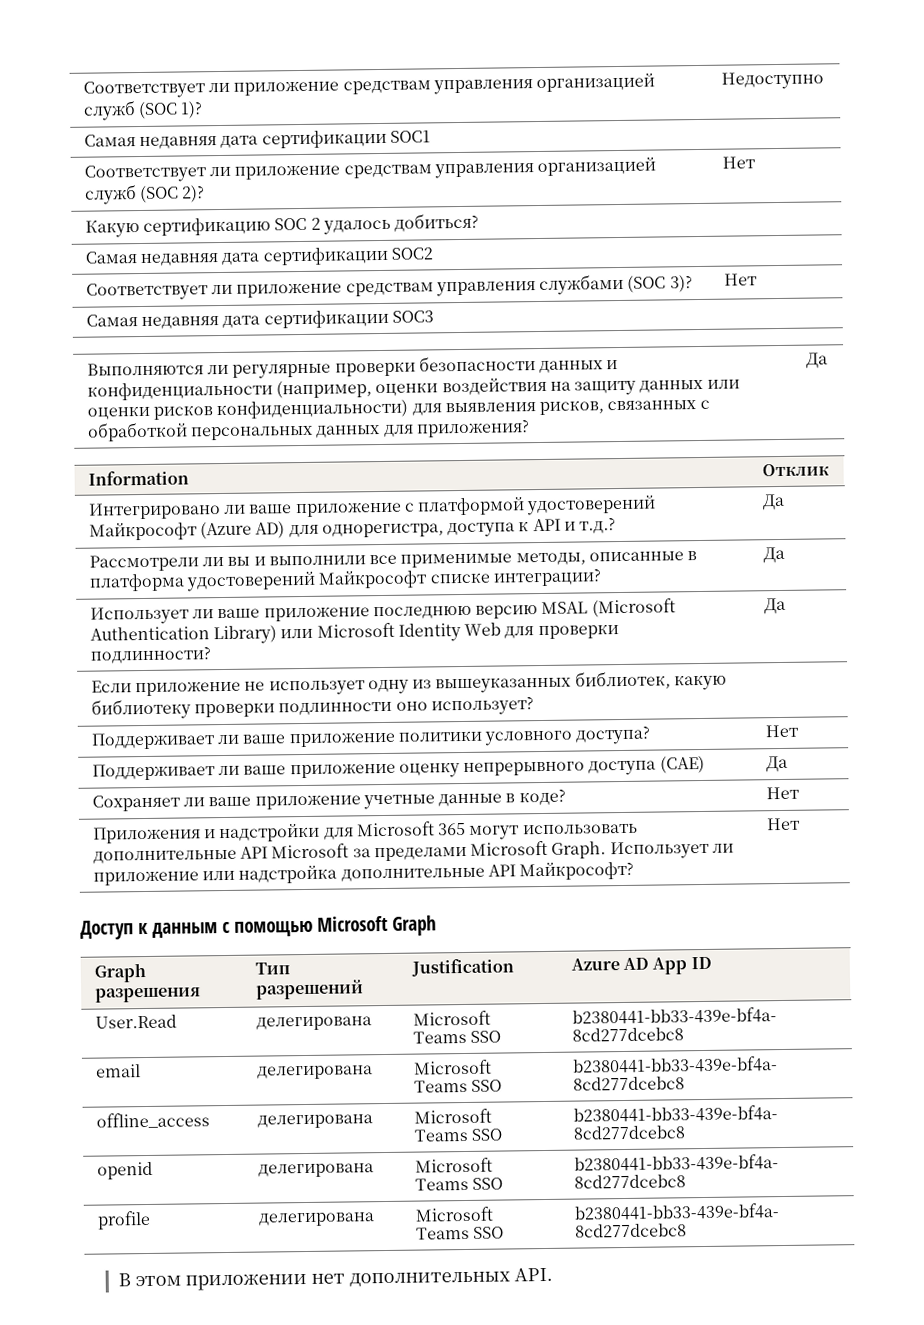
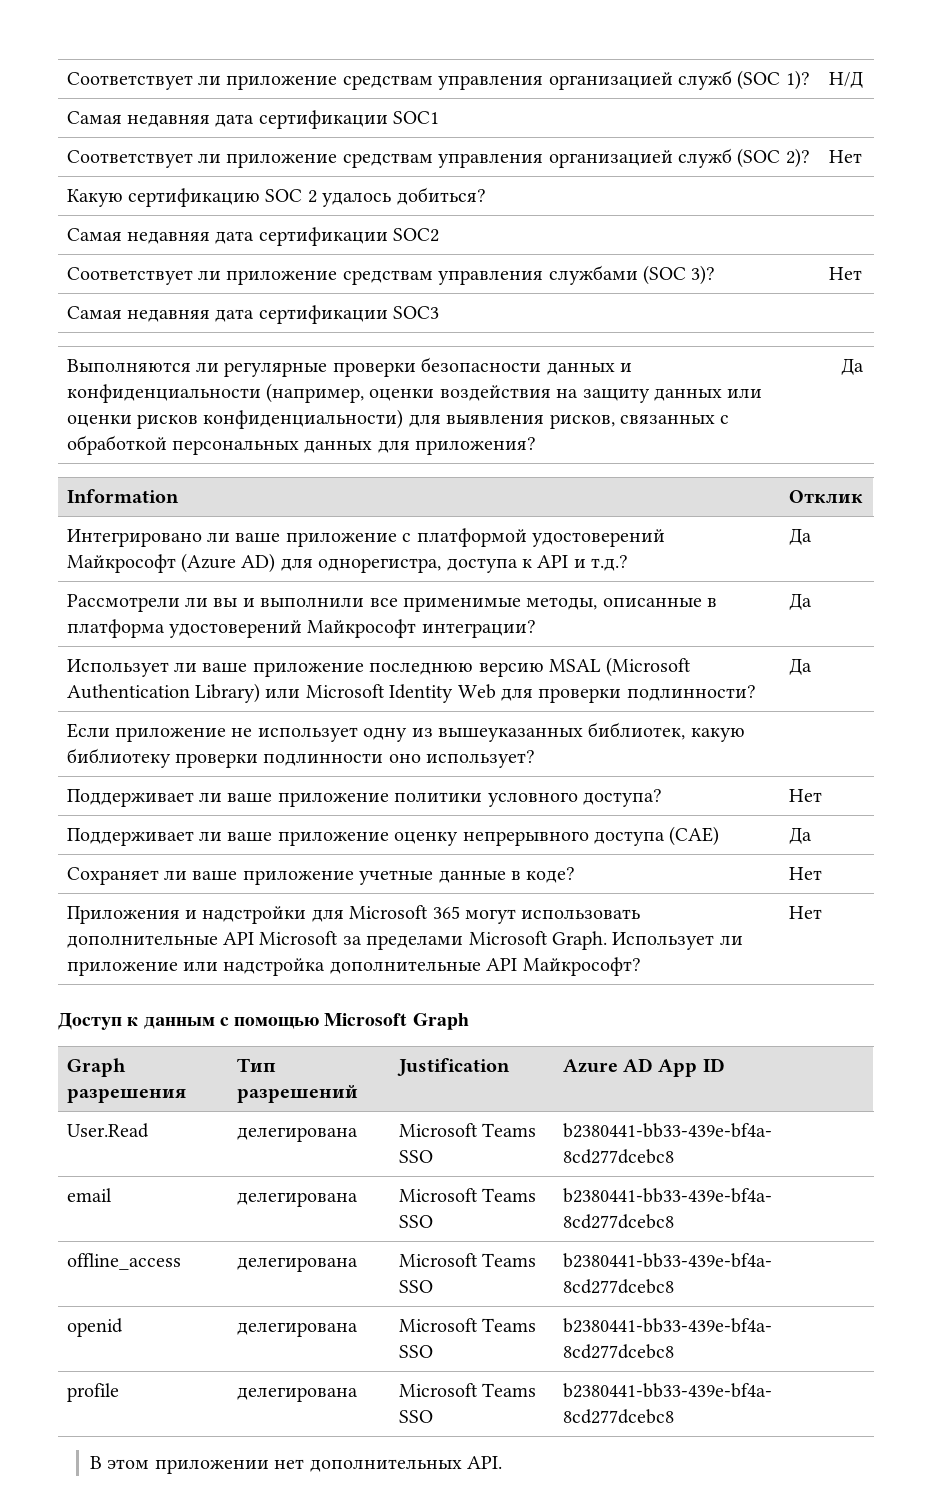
[720,71,824,90] Недоступно -> [828,71,863,88] Н/Д
[429,572,490,584] списке -> (417, 628) none

